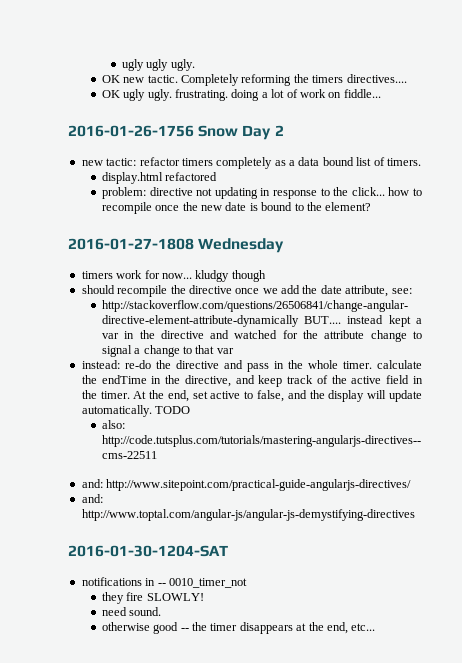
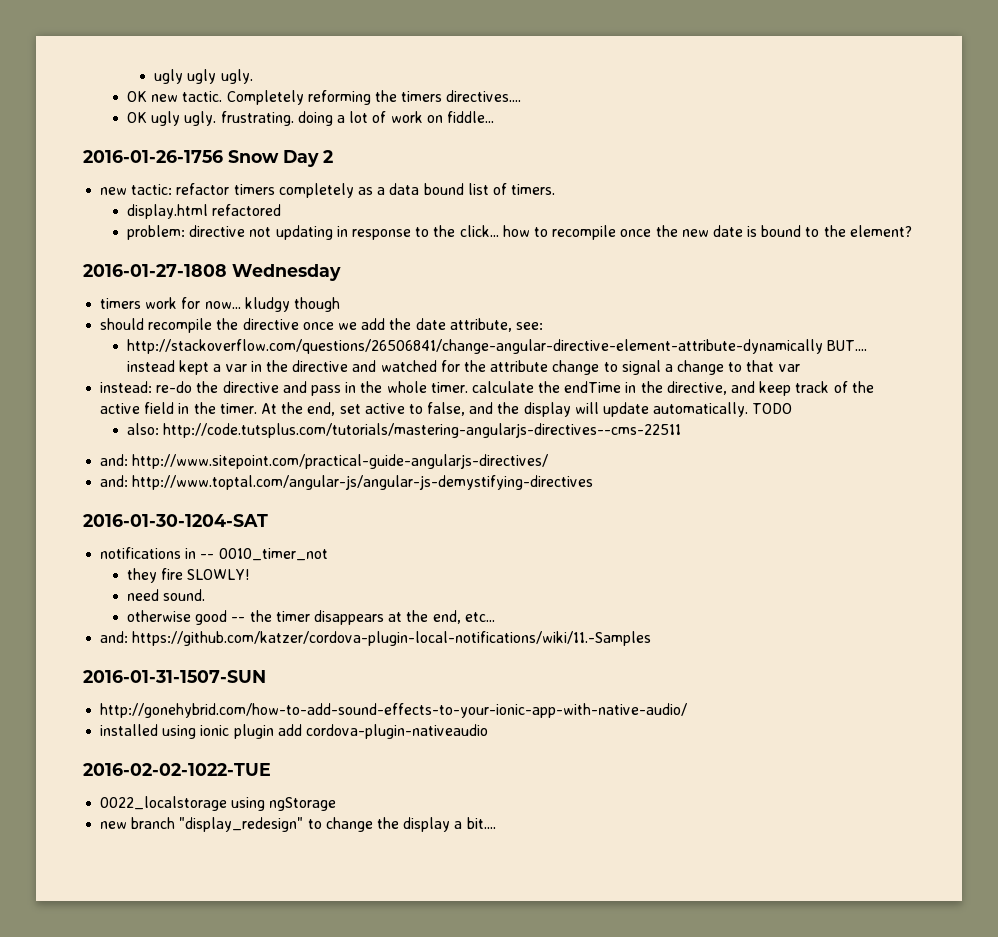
(376, 627) none -> [100,631,652,646] [83,670,266,683] [100,703,688,718] [100,724,488,739] [83,763,271,776] [100,796,337,811] [100,817,496,832] // and: https://github.com/katzer/cordova-plugin-local-notifications/wiki/11.-Samples // 2016-01-31-1507-SUN // http://gonehybrid.com/how-to-add-sound-effects-to-your-ionic-app-with-native-audio/ // installed using ionic plugin add cordova-plugin-nativeaudio // 2016-02-02-1022-TUE // 0022_localstorage using ngStorage // new branch "display_redesign" to change the display a bit....

